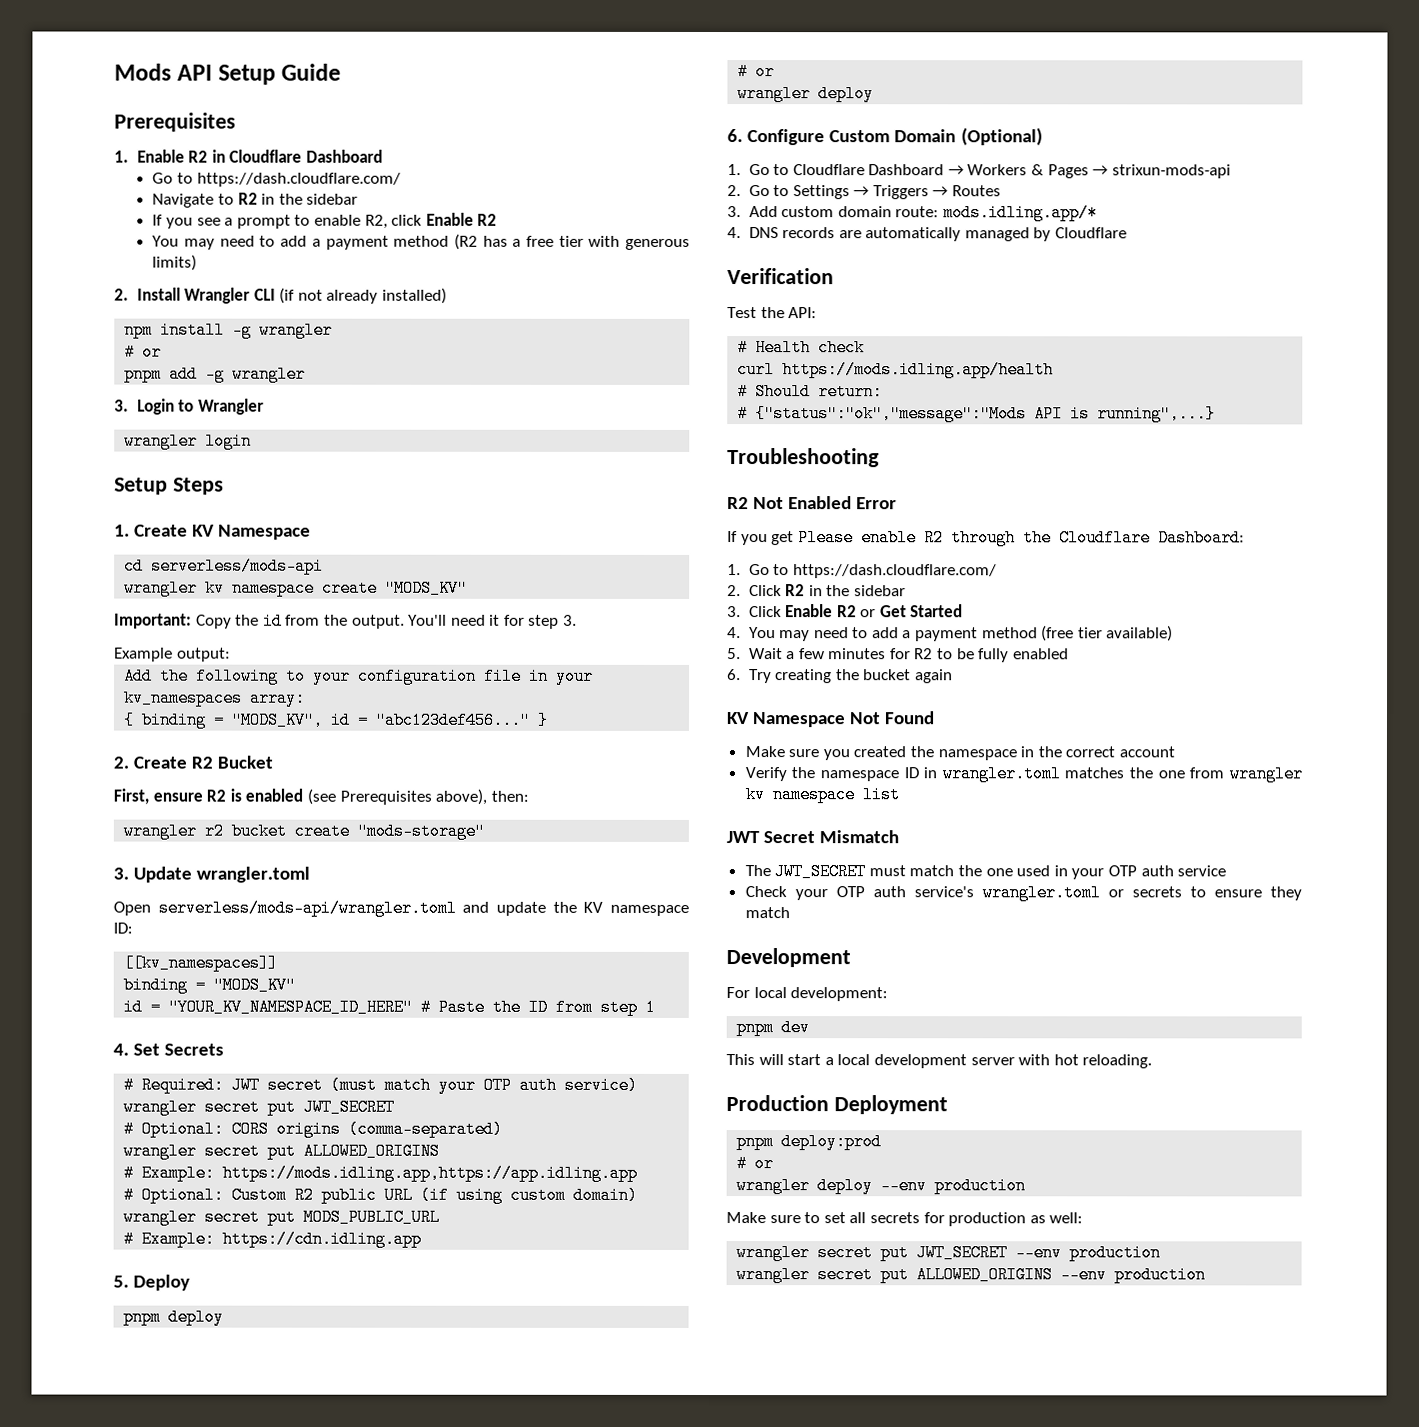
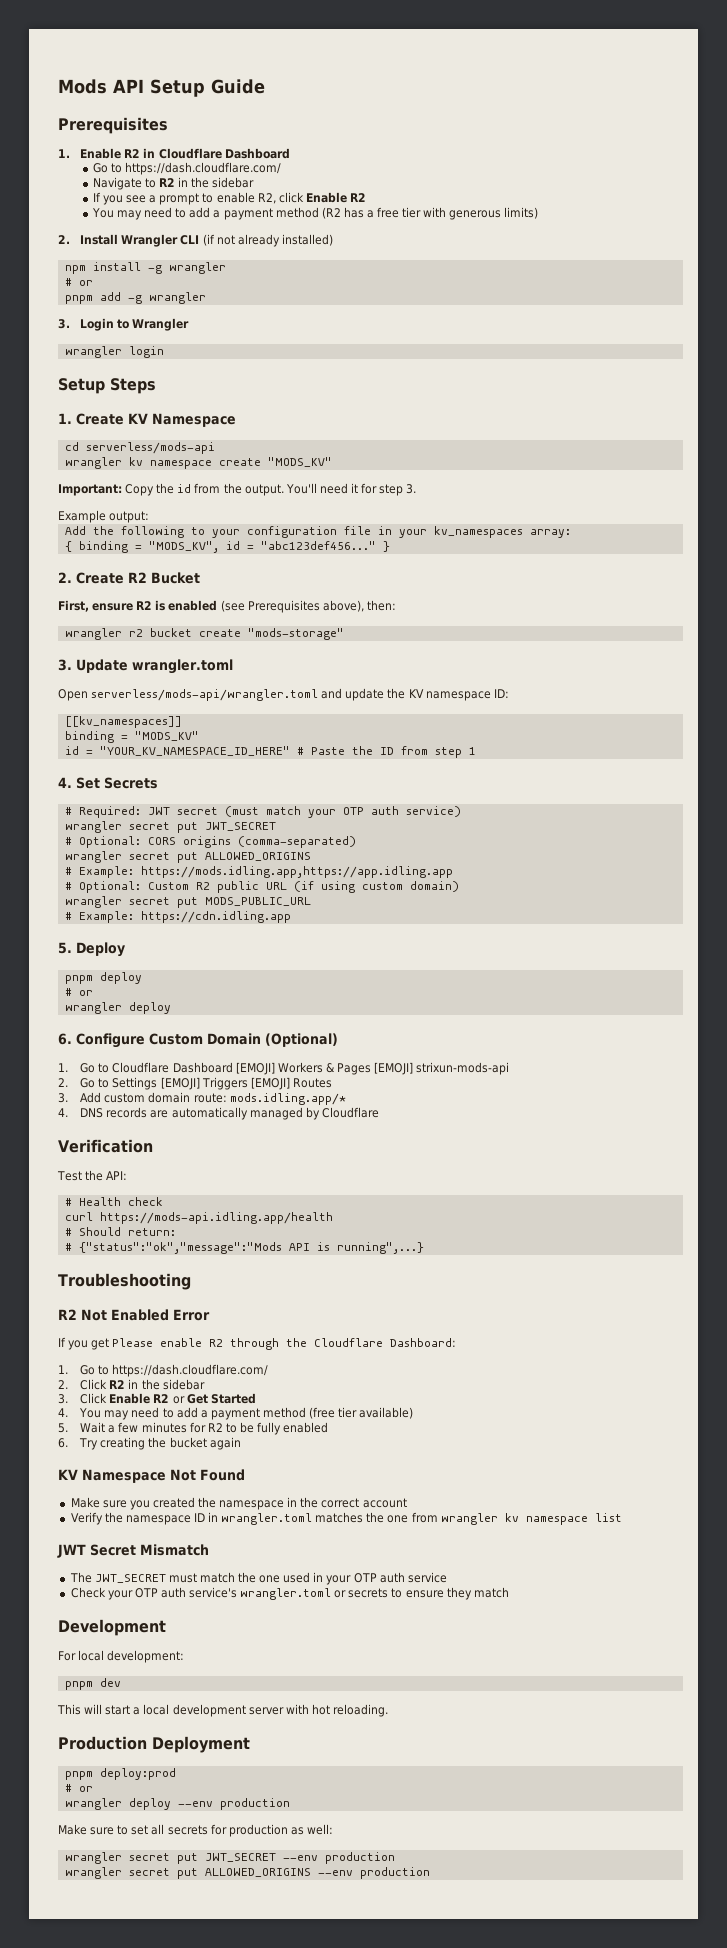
[947,165,964,176] → -> [235,1062,275,1075] [EMOJI]
[1092,165,1109,176] → -> [374,1062,414,1075] [EMOJI]
[853,185,949,200] → Triggers → -> [160,1077,290,1090] [EMOJI] Triggers [EMOJI]
[782,361,1055,379] https://mods.idling.app/health -> [99,1212,333,1224] https://mods-api.idling.app/health

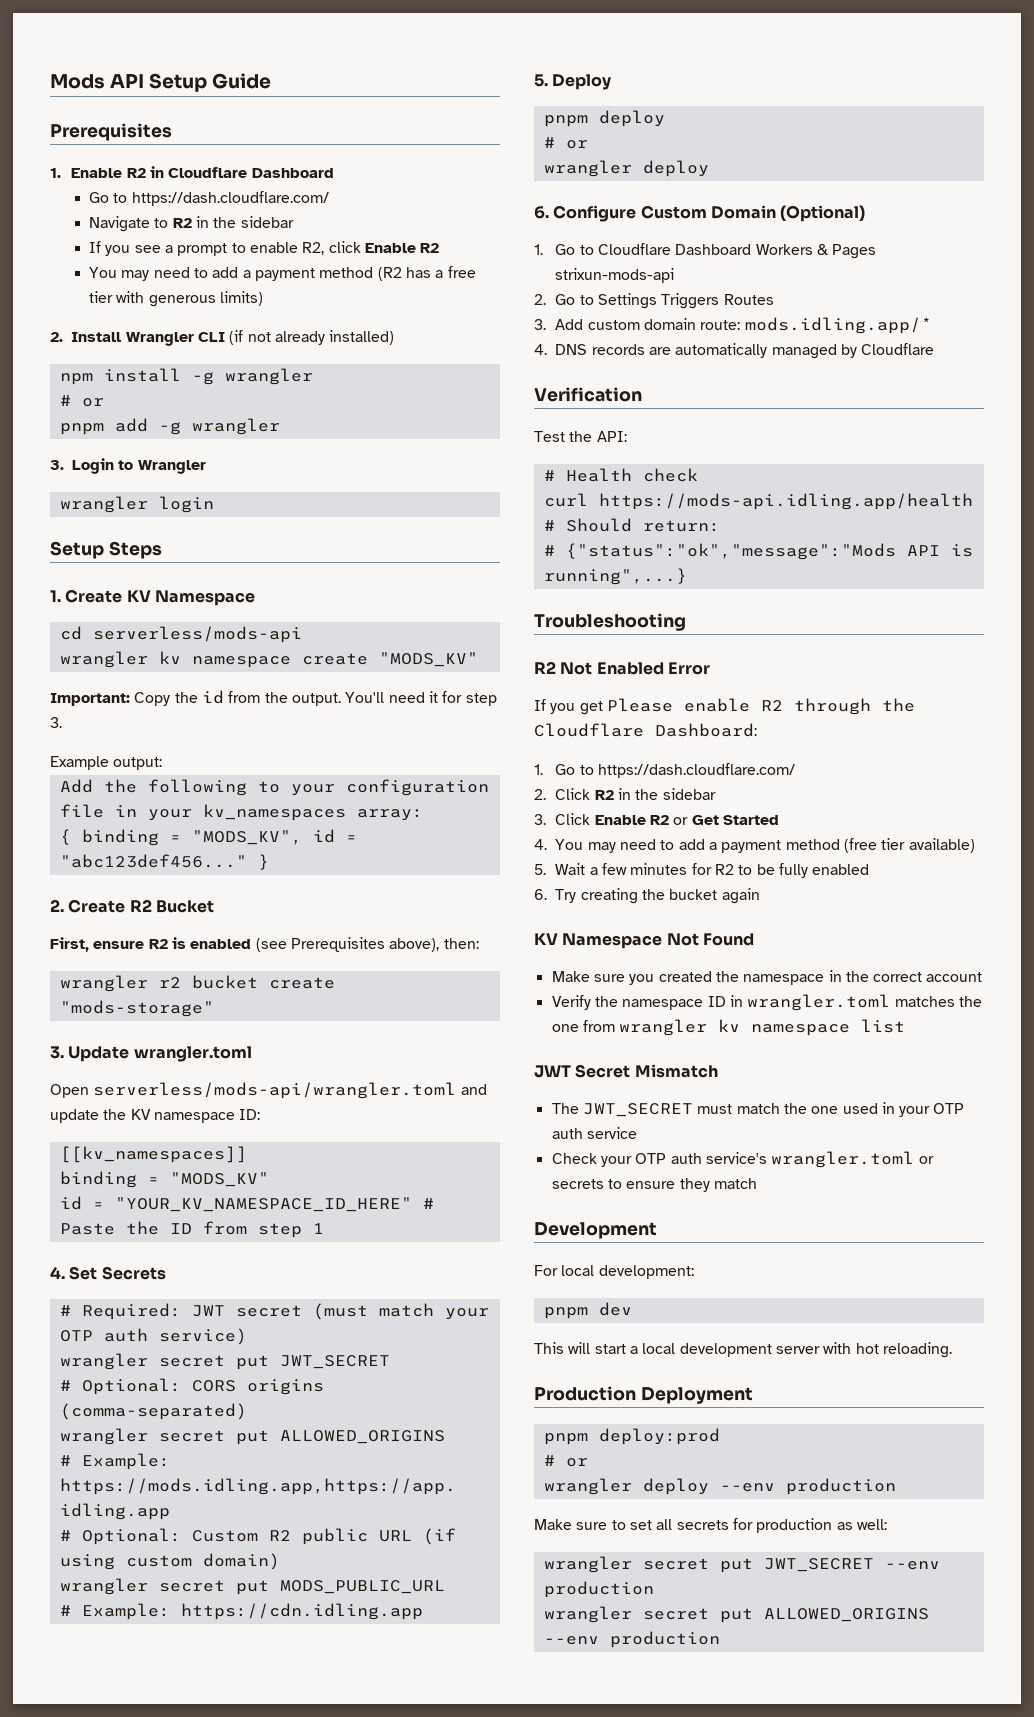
[235,1062,275,1075] [EMOJI] -> (752, 249) none
[374,1062,414,1075] [EMOJI] -> (877, 251) none
[160,1077,290,1090] [EMOJI] Triggers [EMOJI] -> [661,293,720,309] Triggers

